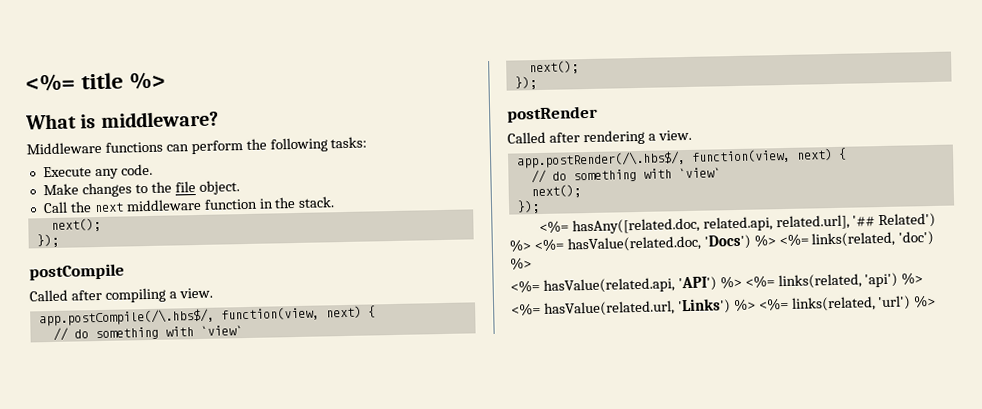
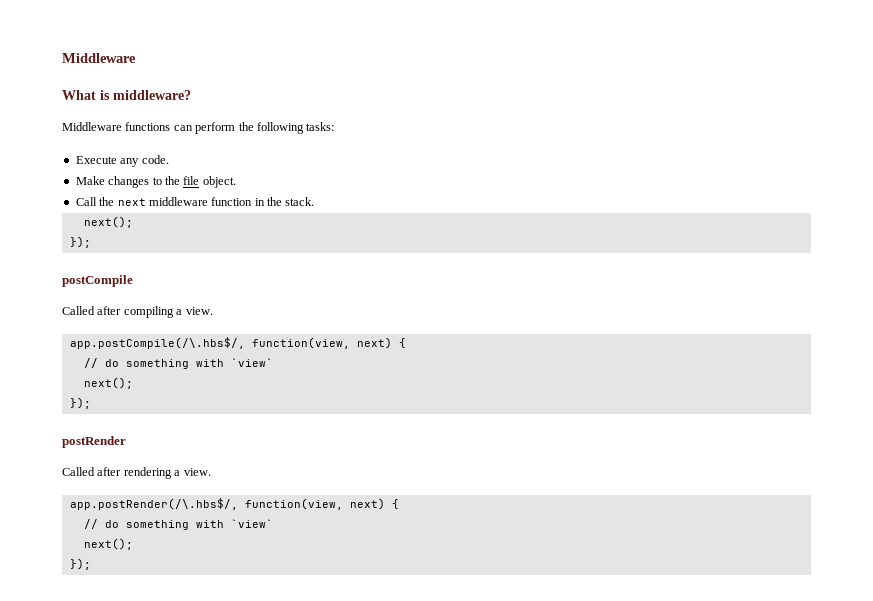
[25,71,167,92] <%= title %> -> [62,53,136,63] Middleware
[538,212,937,235] [509,230,935,253] [510,257,532,270] [510,272,924,294] [511,294,937,317] // <%= hasAny([related.doc, related.api, related.url], '## Related') %> <%= hasValue(related.doc, 'Docs') %> <%= links(related, 'doc') %> // <%= hasValue(related.api, 'API') %> <%= links(related, 'api') %> // <%= hasValue(related.url, 'Links') %> <%= links(related, 'url') %> -> (91, 564) none

